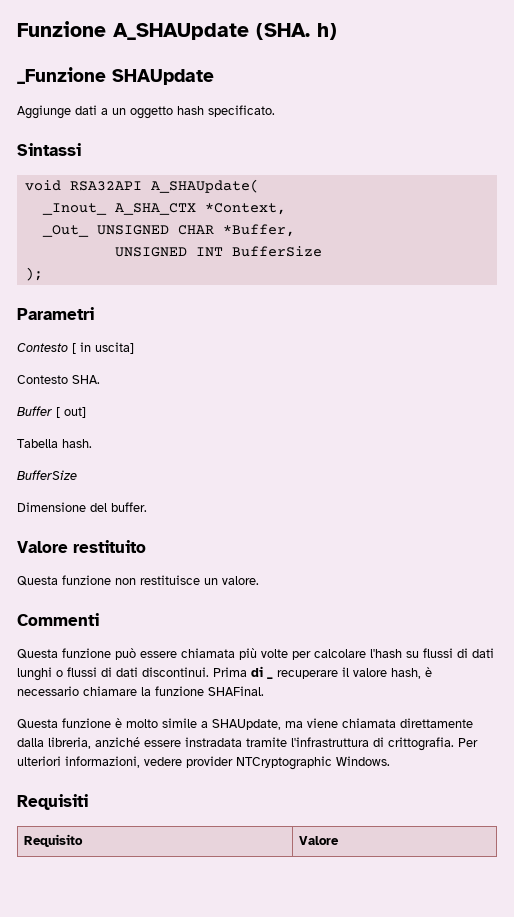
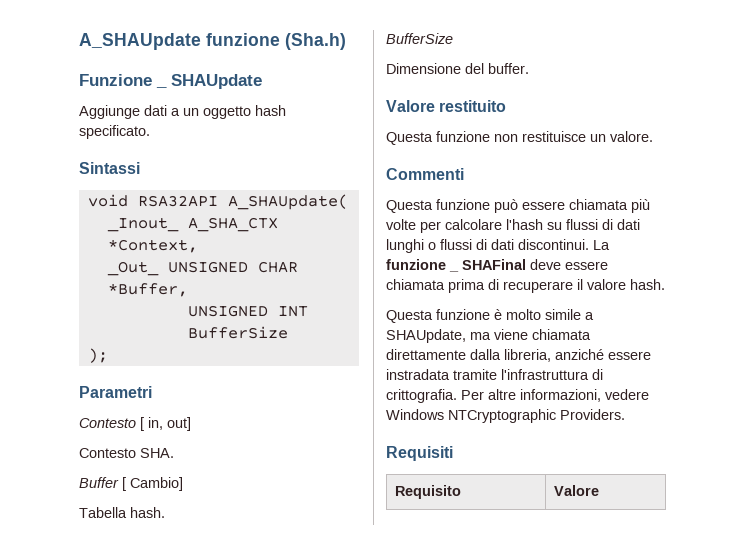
[17,21,337,40] [17,67,106,84] Funzione A_SHAUpdate (SHA. h) // _Funzione -> [79,33,346,50] [79,74,152,86] [156,86,167,88] A_SHAUpdate funzione (Sha.h) // Funzione _
[80,342,134,354] in uscita] -> [148,417,191,431] in, out]
[64,407,86,418] out] -> [130,477,183,491] Cambio]
[213,666,263,677] [267,667,432,679] [17,686,264,696] Prima di _ recuperare il valore hash, è necessario chiamare la funzione SHAFinal. -> [593,240,610,250] [386,259,446,270] [449,270,459,272] [462,259,608,270] [386,279,665,293] La funzione _ SHAFinal deve essere chiamata prima di recuperare il valore hash.
[17,756,61,766] ulteriori -> [488,389,516,400] altre
[186,756,390,770] provider NTCryptographic Windows. -> [386,409,625,423] Windows NTCryptographic Providers.

